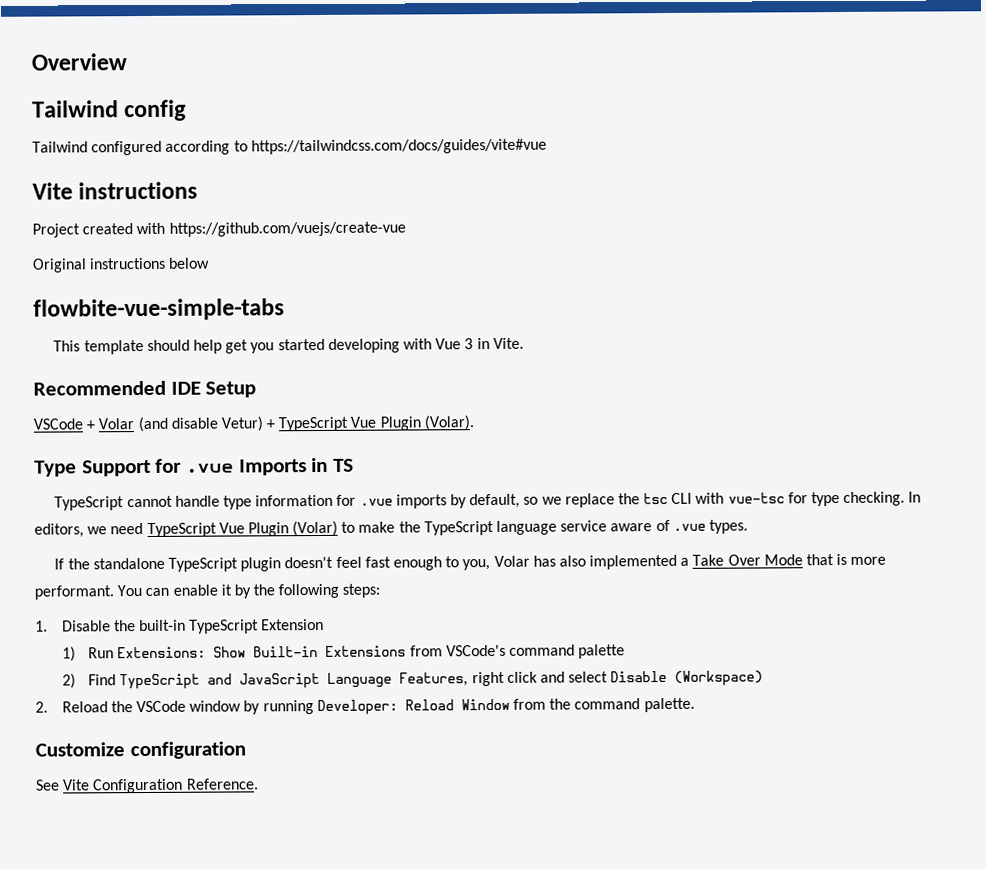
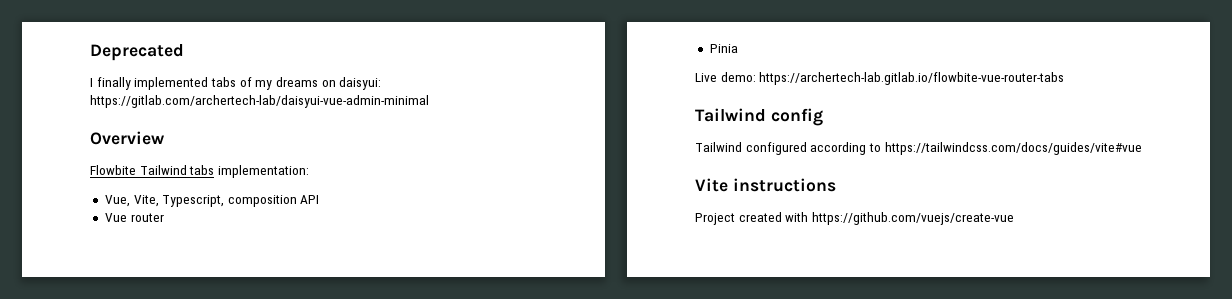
[31,53,127,71] Overview -> [90,44,184,61] [90,77,382,90] [90,95,429,108] [90,131,164,145] [90,165,309,178] [104,195,320,207] [104,213,164,222] [709,44,738,53] [695,72,1065,85] Deprecated // I finally implemented tabs of my dreams on daisyui: https://gitlab.com/archertech-lab/daisyui-vue-admin-minimal // Overview // Flowbite Tailwind tabs implementation: // Vue, Vite, Typescript, composition API // Vue router // Pinia // Live demo: https://archertech-lab.gitlab.io/flowbite-vue-router-tabs
[32,257,211,273] [33,298,285,321] [53,337,524,355] [33,380,257,398] [33,415,474,433] [34,457,355,477] [54,491,922,511] [34,519,748,538] [54,553,887,572] [34,583,381,600] [35,618,325,634] [61,644,626,662] [61,670,764,690] [35,697,695,716] [35,741,246,760] [35,778,259,794] // Original instructions below // flowbite-vue-simple-tabs // This template should help get you started developing with Vue 3 in Vite. // Recommended IDE Setup // VSCode + Volar (and disable Vetur) + TypeScript Vue Plugin (Volar). // Type Support for .vue Imports in TS // TypeScript cannot handle type information for .vue imports by default, so we replace the tsc CLI with vue-tsc for type checking. In editors, we need TypeScript Vue Plugin (Volar) to make the TypeScript language service aware of .vue types. // If the standalone TypeScript plugin doesn't feel fast enough to you, Volar has also implemented a Take Over Mode that is more performant. You can enable it by the following steps: // 1. Disable the built-in TypeScript Extension // 1) Run Extensions: Show Built-in Extensions from VSCode's command palette // 2) Find TypeScript and JavaScript Language Features, right click and select Disable (Workspace) // 2. Reload the VSCode window by running Developer: Reload Window from the command palette. // Customize configuration // See Vite Configuration Reference. -> (1014, 218) none

